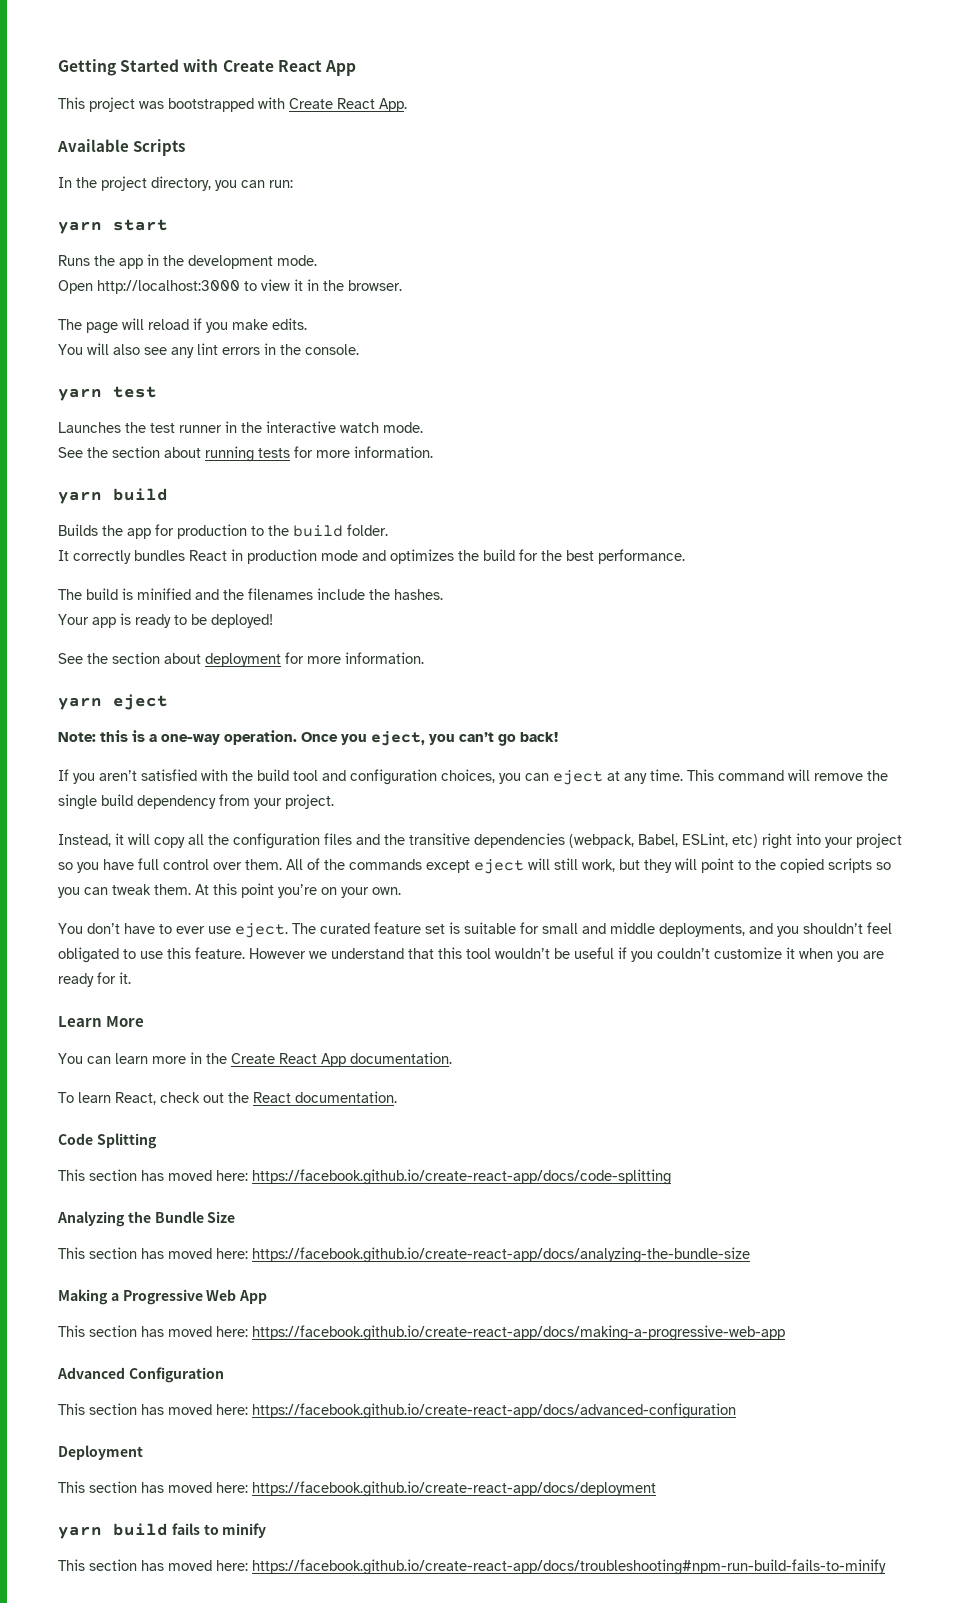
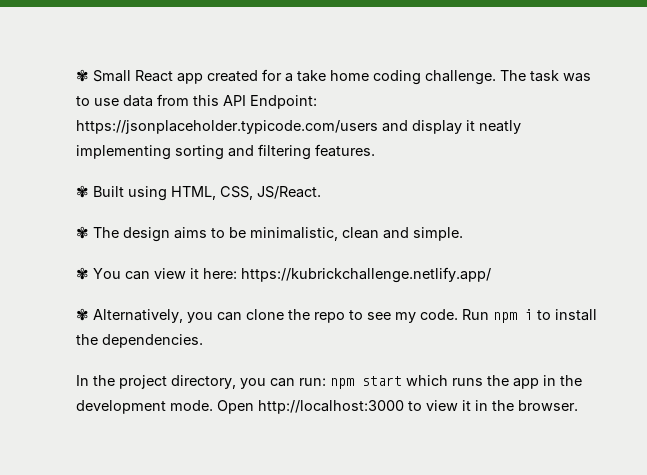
[58,59,356,76] [58,97,407,112] [57,139,186,156] Getting Started with Create React App // This project was bootstrapped with Create React App. // Available Scripts -> [76,69,591,85] [76,94,317,109] [76,120,521,134] [76,144,375,160] [76,185,321,201] [76,226,463,242] [76,267,491,283] [76,308,597,323] [76,334,203,348] ✾ Small React app created for a take home coding challenge. The task was to use data from this API Endpoint: https://jsonplaceholder.typicode.com/users and display it neatly implementing sorting and filtering features. // ✾ Built using HTML, CSS, JS/React. // ✾ The design aims to be minimalistic, clean and simple. // ✾ You can view it here: https://kubrickchallenge.netlify.app/ // ✾ Alternatively, you can clone the repo to see my code. Run npm i to install the dependencies.
[58,221,102,234] // yarn -> [330,378,354,389] npm
[58,255,90,266] // Runs -> [406,375,483,386] which runs
(317, 260) // -> (213, 405) none
[58,318,307,334] [58,343,359,358] [58,386,157,401] [58,421,423,433] [58,446,433,462] [58,488,168,504] [58,524,388,539] [58,549,685,564] [58,588,443,600] [58,613,273,628] [58,652,424,667] [58,694,168,710] [58,730,558,746] [58,769,888,785] [58,794,334,810] [58,833,902,849] [58,858,891,874] [58,883,401,898] [58,922,892,938] [58,947,884,963] [58,972,131,987] [58,1016,145,1027] [58,1052,452,1067] [58,1091,397,1105] [58,1133,157,1149] [58,1169,671,1185] [57,1211,236,1227] [58,1247,750,1263] [58,1289,268,1305] [58,1325,785,1341] [57,1367,224,1383] [58,1403,736,1419] [58,1445,143,1460] [58,1481,656,1497] [58,1523,267,1539] [58,1559,886,1575] // The page will reload if you make edits. // You will also see any lint errors in the console. // yarn test // Launches the test runner in the interactive watch mode. // See the section about running tests for more information. // yarn build // Builds the app for production to the build folder. // It correctly bundles React in production mode and optimizes the build for the best performance. // The build is minified and the filenames include the hashes. // Your app is ready to be deployed! // See the section about deployment for more information. // yarn eject // Note: this is a one-way operation. Once you eject, you can’t go back! // If you aren’t satisfied with the build tool and configuration choices, you can eject at any time. This command will remove the single build dependency from your project. // Instead, it will copy all the configuration files and the transitive dependencies (webpack, Babel, ESLint, etc) right into your project so you have full control over them. All of the commands except eject will still work, but they will point to the copied scripts so you can tweak them. At this point you’re on your own. // You don’t have to ever use eject. The curated feature set is suitable for small and middle deployments, and you shouldn’t feel obligated to use this feature. However we understand that this tool wouldn’t be useful if you couldn’t customize it when you are ready for it. // Learn More // You can learn more in the Create React App documentation. // To learn React, check out the React documentation. // Code Splitting // This section has moved here: https://facebook.github.io/create-react-app/docs/code-splitting // Analyzing the Bundle Size // This section has moved here: https://facebook.github.io/create-react-app/docs/analyzing-the-bundle-size // Making a Progressive Web App // This section has moved here: https://facebook.github.io/create-react-app/docs/making-a-progressive-web-app // Advanced Configuration // This section has moved here: https://facebook.github.io/create-react-app/docs/advanced-configuration // Deployment // This section has moved here: https://facebook.github.io/create-react-app/docs/deployment // yarn build fails to minify // This section has moved here: https://facebook.github.io/create-react-app/docs/troubleshooting#npm-run-build-fails-to-minify -> (578, 405) none

